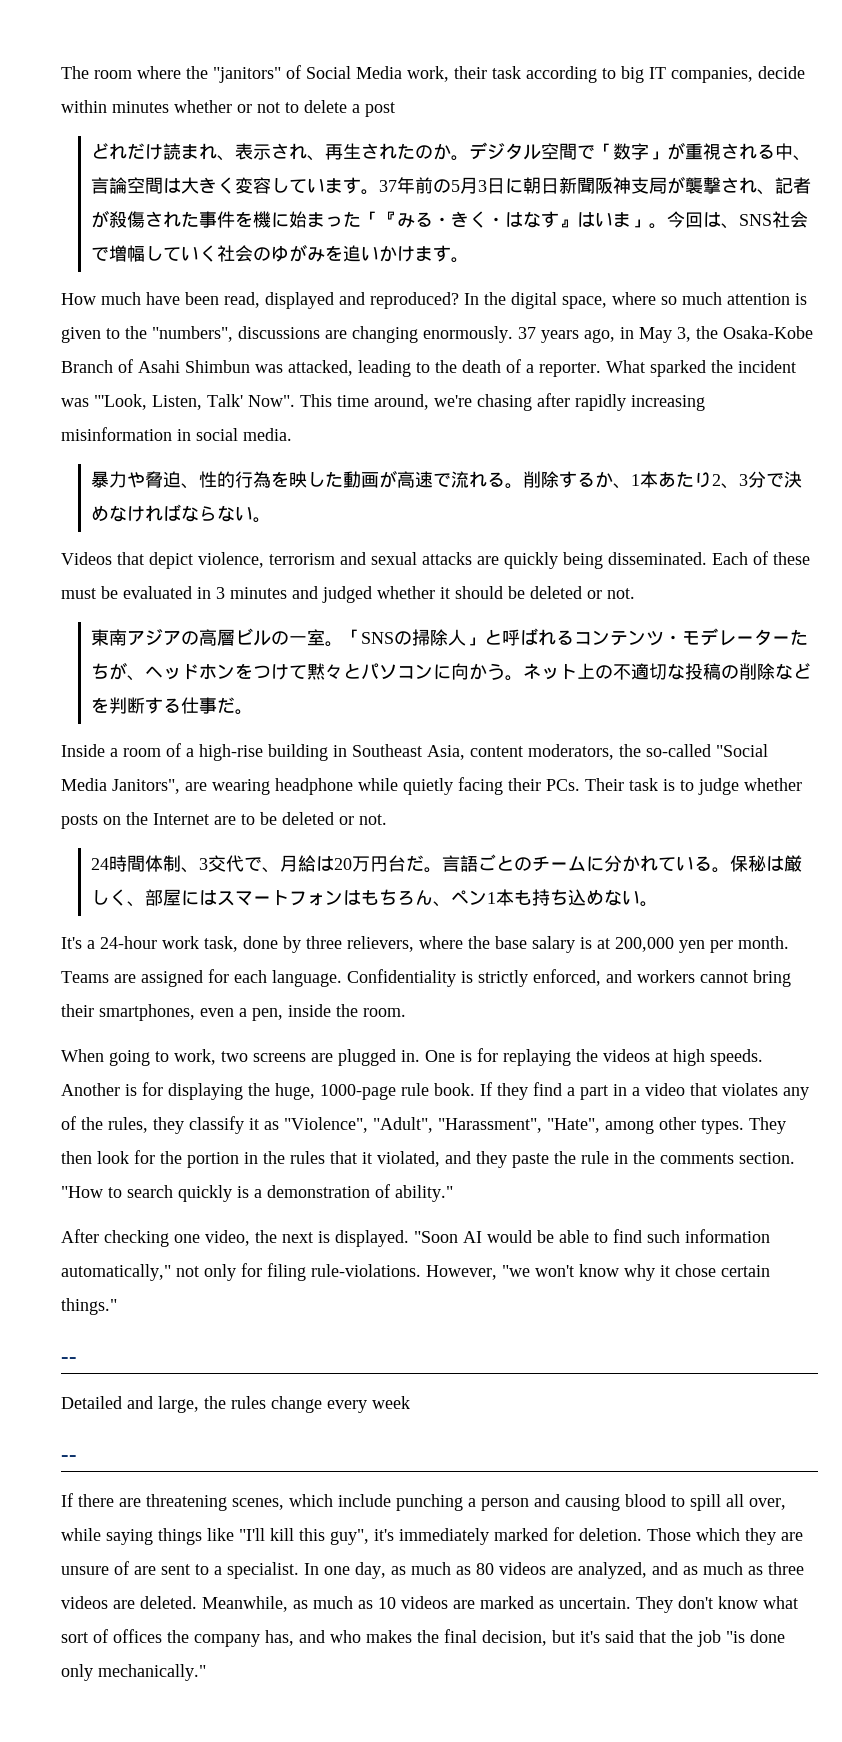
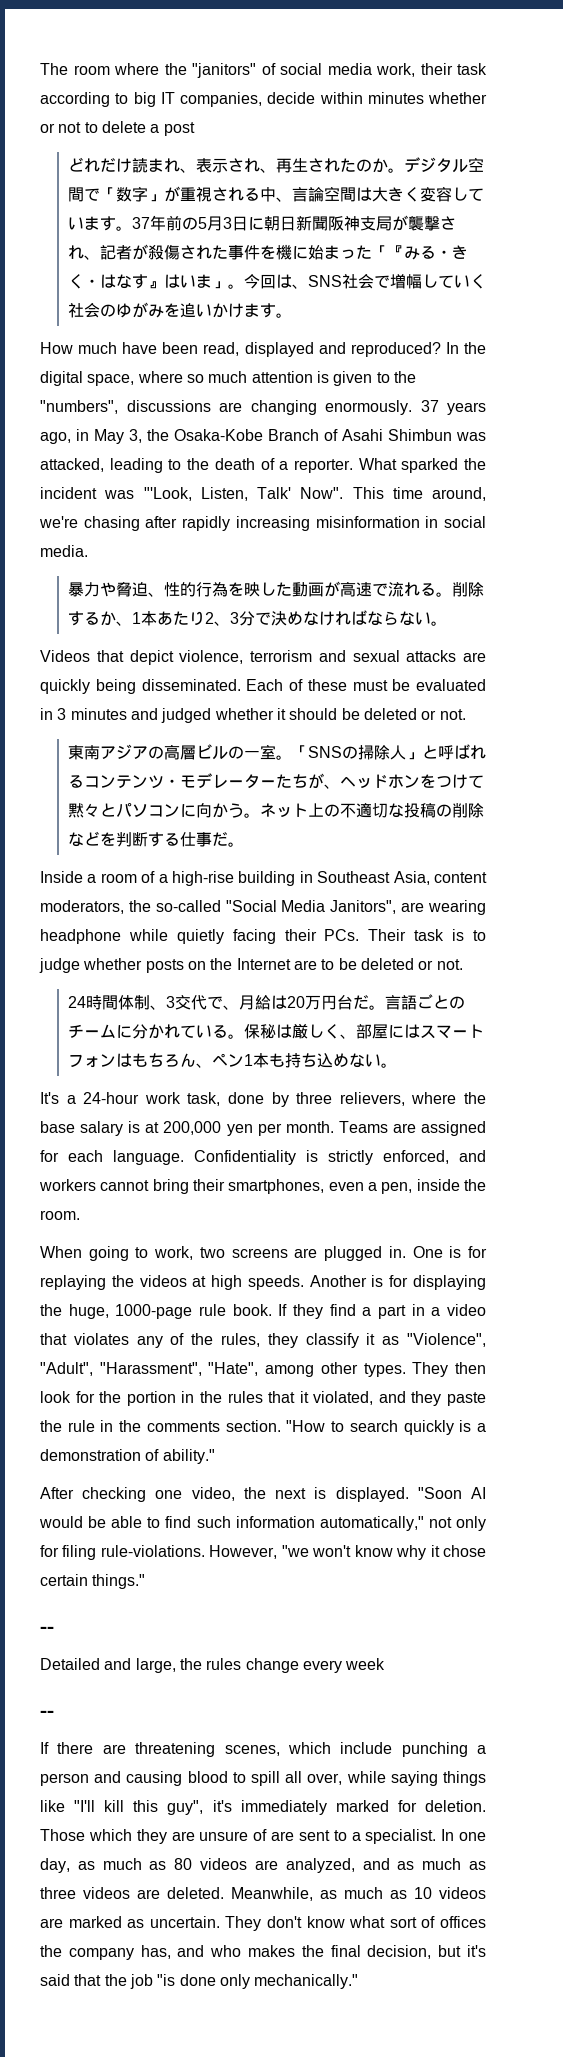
[306,66,402,79] Social Media -> [280,63,372,75] social media

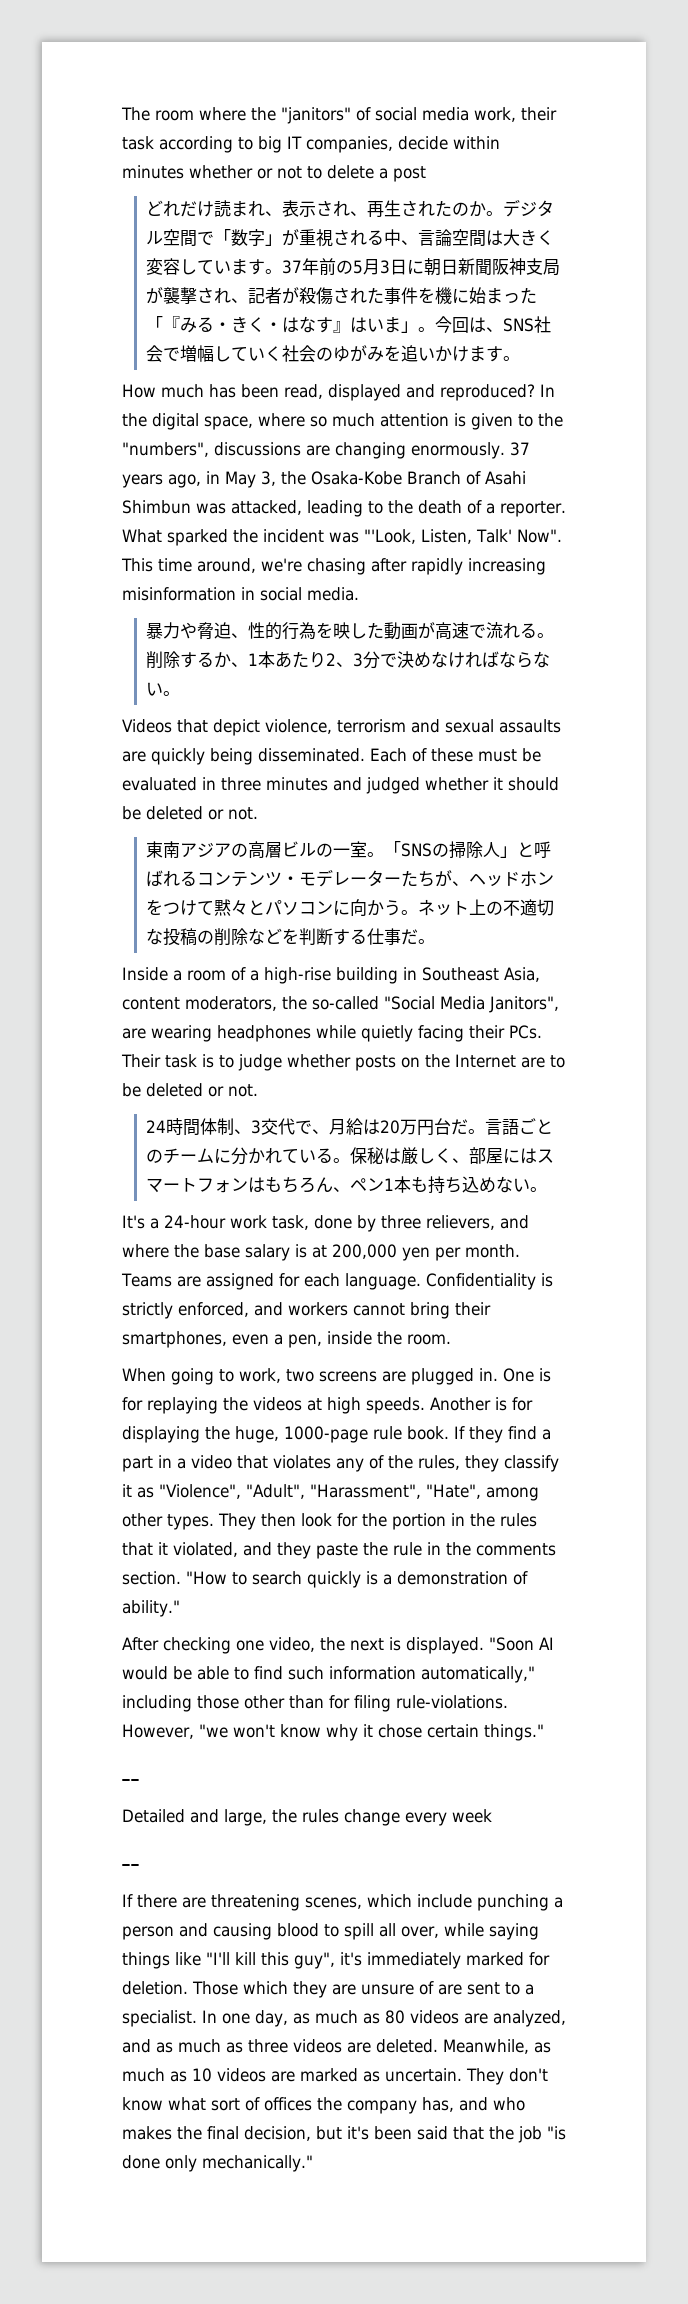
[122,342,158,354] have -> [209,384,236,398] has
[406,650,457,662] attacks -> [499,719,561,733] assaults
[57,708,67,720] 3 -> [221,777,261,791] three
[40,929,121,944] headphone -> [217,1025,311,1042] headphones
(405, 1099) none -> [500,1215,529,1229] and
[428,1516,486,1531] not only -> [122,1695,324,1712] including those other than
(487, 1951) none -> [374,2126,412,2140] been

